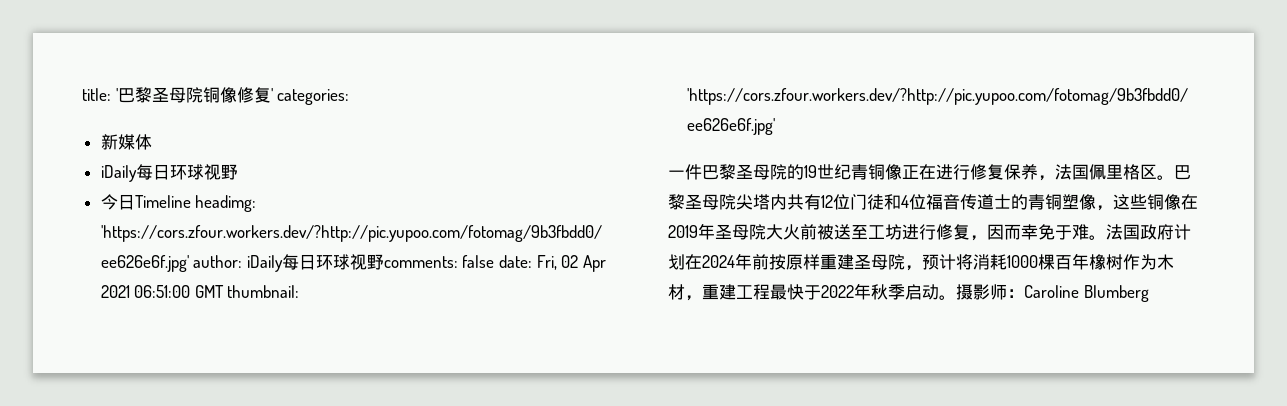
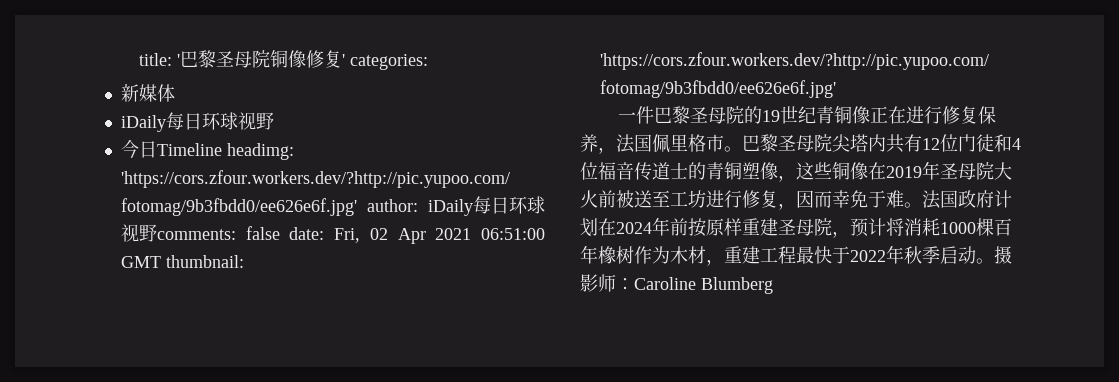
[1140,164,1157,179] 区 -> [706,134,724,152] 市

